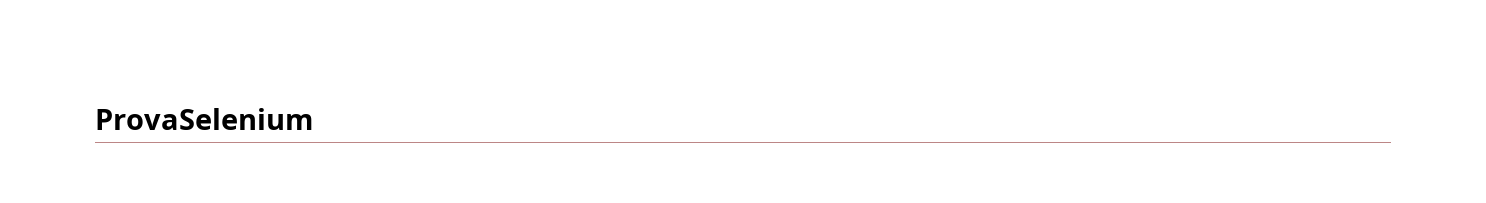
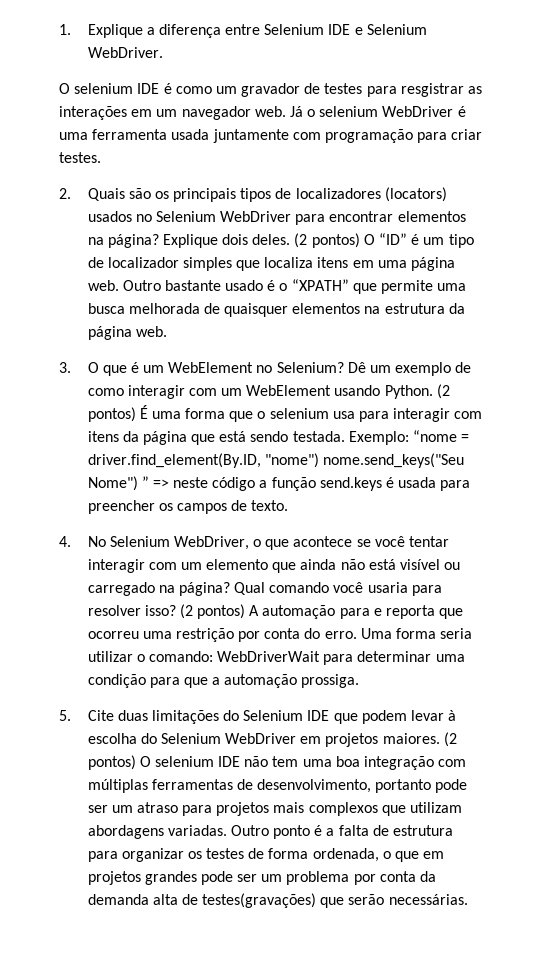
[95,108,313,130] ProvaSelenium -> [59,24,427,38] [87,47,163,58] [59,83,483,97] [59,106,466,120] [59,129,483,143] [59,152,101,163] [59,187,447,202] [87,211,466,225] [87,233,474,248] [87,257,456,271] [87,279,467,294] [87,303,465,317] [87,326,167,340] [59,362,472,376] [87,384,450,399] [87,405,483,422] [87,430,470,445] [87,453,464,468] [87,476,471,491] [87,500,289,514] [59,536,450,550] [87,559,461,573] [87,582,442,596] [87,604,464,619] [87,628,473,642] [87,651,465,665] [87,674,360,688] [59,710,457,724] [87,732,457,747] [87,755,467,770] [87,779,468,793] [87,802,463,816] [87,825,454,839] [87,848,445,862] [87,871,437,885] [87,893,468,908] 1. Explique a diferença entre Selenium IDE e Selenium WebDriver. // O selenium IDE é como um gravador de testes para resgistrar as interações em um navegador web. Já o selenium WebDriver é uma ferramenta usada juntamente com programação para criar testes. // 2. Quais são os principais tipos de localizadores (locators) usados no Selenium WebDriver para encontrar elementos na página? Explique dois deles. (2 pontos) O “ID” é um tipo de localizador simples que localiza itens em uma página web. Outro bastante usado é o “XPATH” que permite uma busca melhorada de quaisquer elementos na estrutura da página web. // 3. O que é um WebElement no Selenium? Dê um exemplo de como interagir com um WebElement usando Python. (2 pontos) É uma forma que o selenium usa para interagir com itens da página que está sendo testada. Exemplo: “nome = driver.find_element(By.ID, "nome") nome.send_keys("Seu Nome") ” => neste código a função send.keys é usada para preencher os campos de texto. // 4. No Selenium WebDriver, o que acontece se você tentar interagir com um elemento que ainda não está visível ou carregado na página? Qual comando você usaria para resolver isso? (2 pontos) A automação para e reporta que ocorreu uma restrição por conta do erro. Uma forma seria utilizar o comando: WebDriverWait para determinar uma condição para que a automação prossiga. // 5. Cite duas limitações do Selenium IDE que podem levar à escolha do Selenium WebDriver em projetos maiores. (2 pontos) O selenium IDE não tem uma boa integração com múltiplas ferramentas de desenvolvimento, portanto pode ser um atraso para projetos mais complexos que utilizam abordagens variadas. Outro ponto é a falta de estrutura para organizar os testes de forma ordenada, o que em projetos grandes pode ser um problema por conta da demanda alta de testes(gravações) que serão necessárias.

